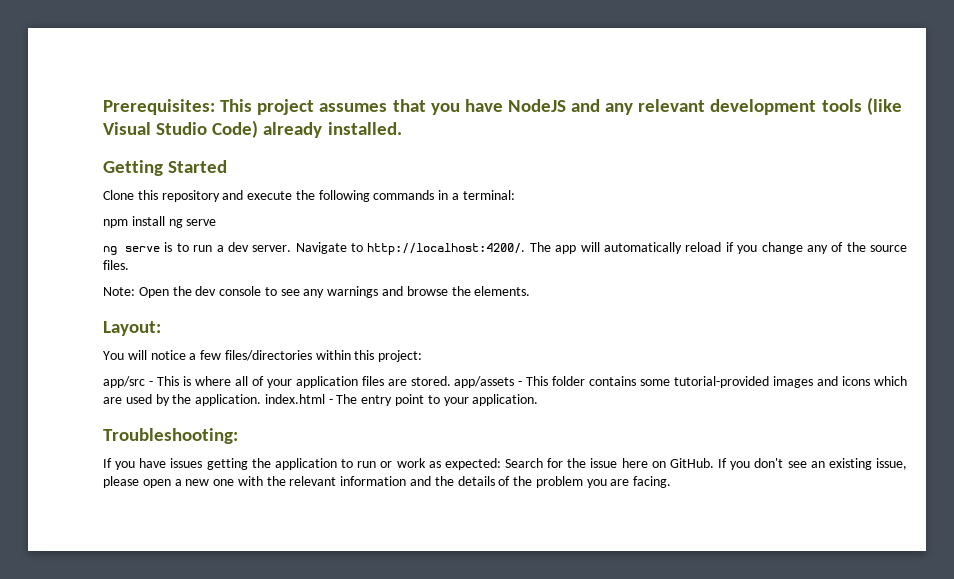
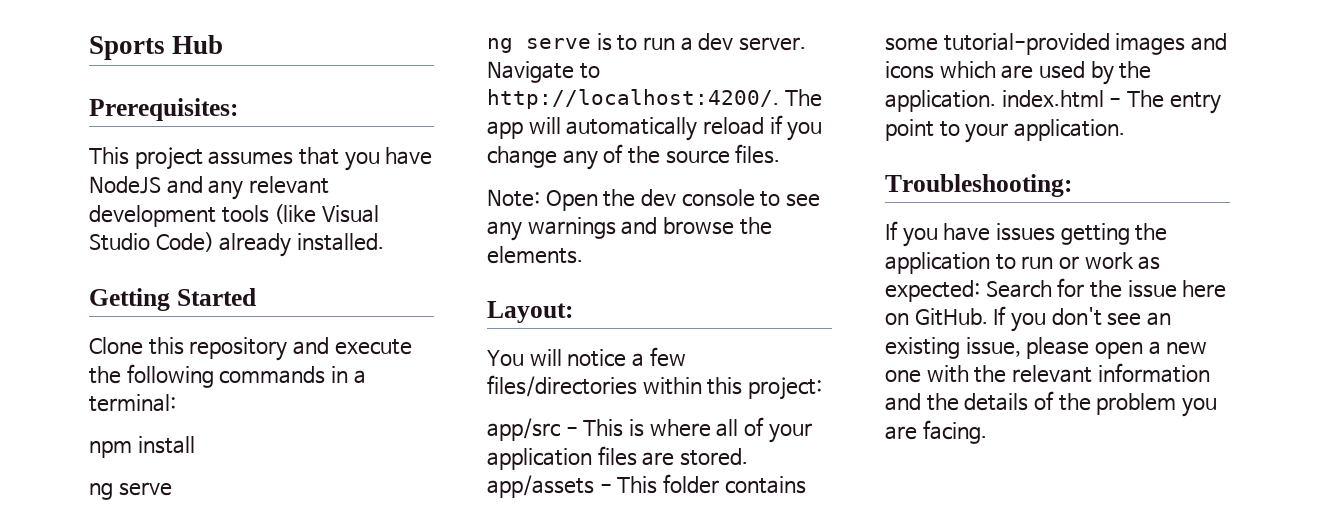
(103, 107) none -> [89,35,224,60] Sports Hub //
(215, 107) none -> (238, 109) //
(165, 221) none -> (195, 445) //

